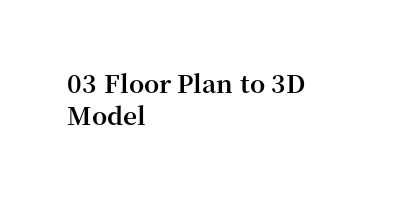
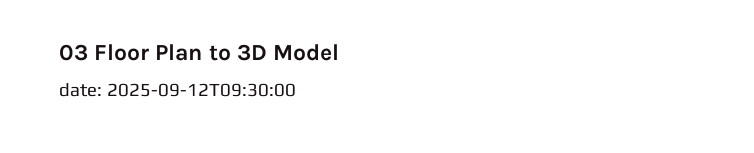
(146, 115) none -> [59,83,296,97] // date: 2025-09-12T09:30:00

